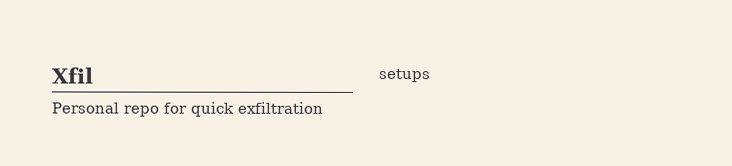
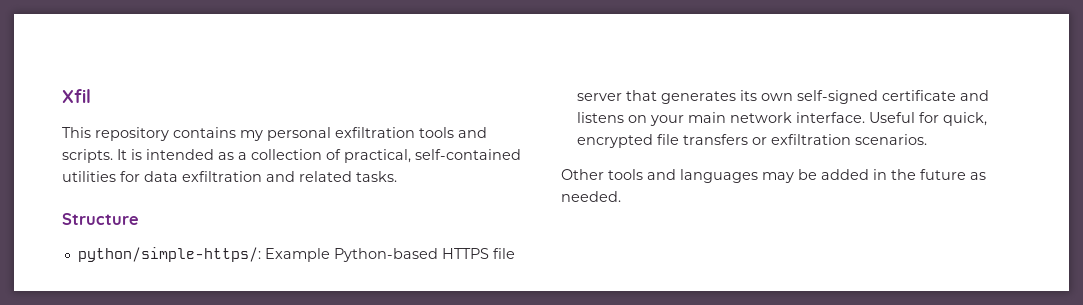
[51,101,323,117] [379,69,431,83] Personal repo for quick exfiltration setups -> [62,127,487,141] [62,149,521,163] [62,171,397,182] [62,213,139,225] [77,247,515,262] [576,90,989,104] [576,112,987,126] [576,134,927,148] [561,169,986,183] [561,191,621,202] This repository contains my personal exfiltration tools and scripts. It is intended as a collection of practical, self-contained utilities for data exfiltration and related tasks. // Structure // python/simple-https/: Example Python-based HTTPS file server that generates its own self-signed certificate and listens on your main network interface. Useful for quick, encrypted file transfers or exfiltration scenarios. // Other tools and languages may be added in the future as needed.

